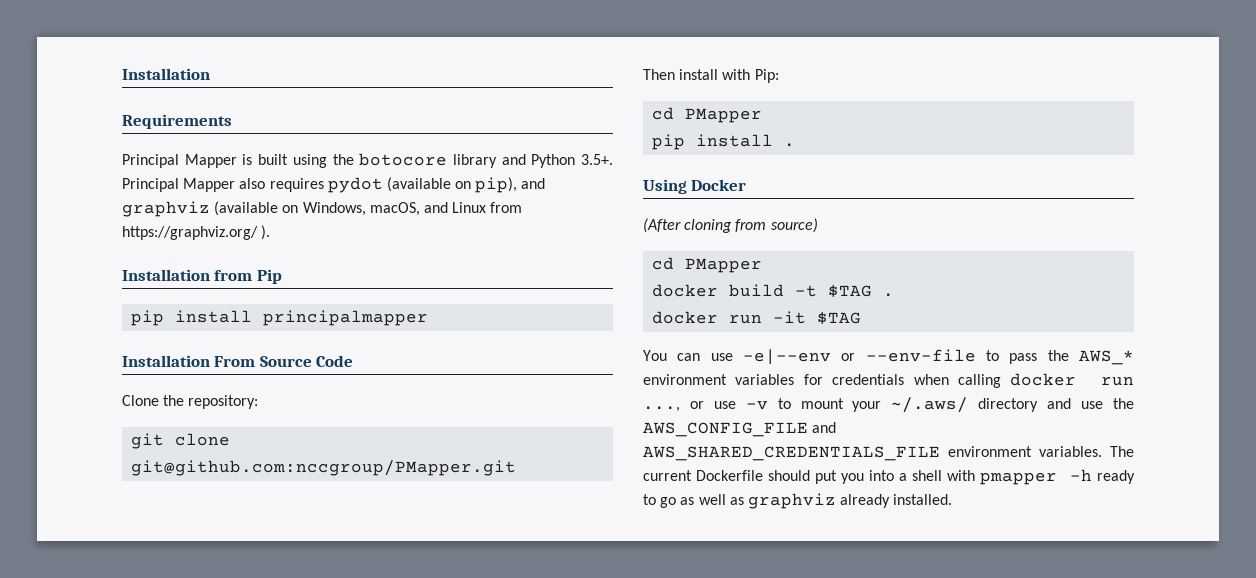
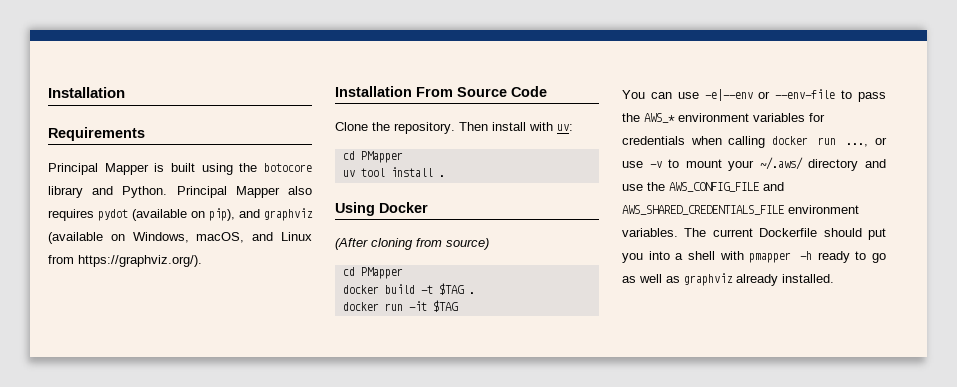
[531,154,613,168] Python 3.5+. -> [122,186,168,198] Python.
[122,225,271,240] [122,269,282,284] [131,310,429,326] https://graphviz.org/ ). // Installation from Pip // pip install principalmapper -> [78,255,202,267] https://graphviz.org/).
[188,395,259,409] [131,433,231,449] [131,460,517,476] repository: // git clone git@github.com:nccgroup/PMapper.git // -> [394,122,455,134] repository.
[754,69,779,83] [652,107,763,123] [652,134,686,150] Pip: // cd PMapper // pip -> [557,124,573,131] [342,151,403,163] [342,168,385,177] uv: // cd PMapper // uv tool

